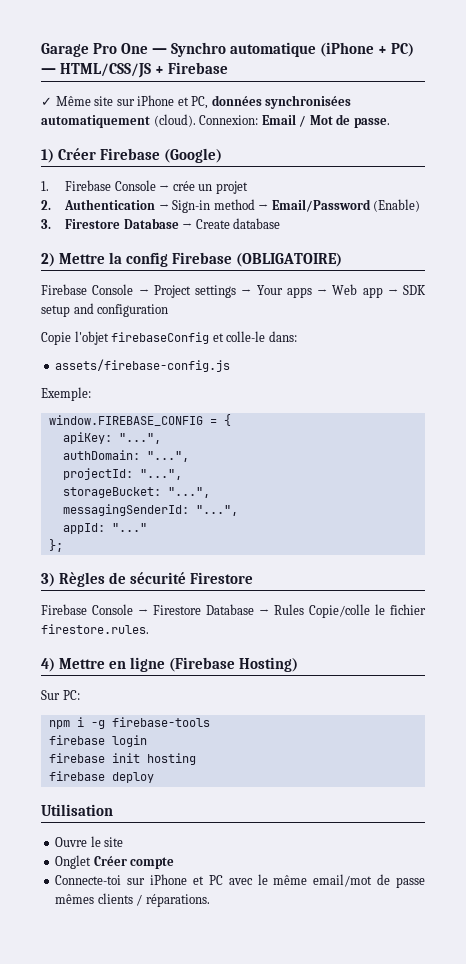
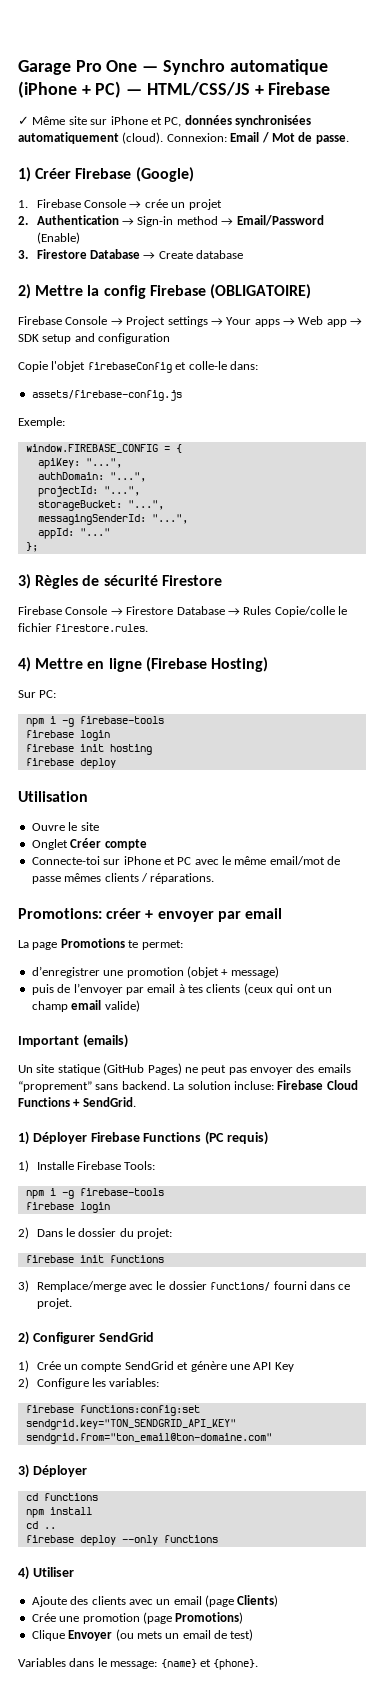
(210, 900) none -> [18,908,282,922] [18,938,183,950] [31,966,279,978] [31,983,332,995] [31,1000,140,1012] [18,1034,128,1048] [18,1063,351,1075] [18,1080,358,1092] [18,1097,136,1107] [18,1131,268,1145] [18,1160,156,1172] [25,1188,164,1199] [25,1202,110,1213] [18,1227,173,1239] [25,1255,164,1263] [18,1280,351,1292] [36,1298,72,1309] [18,1331,154,1345] [18,1360,294,1372] [18,1377,160,1389] [25,1405,200,1416] [25,1419,236,1430] [25,1433,272,1444] [18,1464,87,1478] [25,1493,98,1501] [25,1507,92,1518] [25,1521,56,1529] [25,1535,218,1546] [18,1566,74,1580] [31,1595,279,1607] [31,1612,244,1624] [31,1629,254,1641] [18,1658,259,1670] // Promotions: créer + envoyer par email // La page Promotions te permet: // d’enregistrer une promotion (objet + message) // puis de l’envoyer par email à tes clients (ceux qui ont un champ email valide) // Important (emails) // Un site statique (GitHub Pages) ne peut pas envoyer des emails “proprement” sans backend. La solution incluse: Firebase Cloud Functions + SendGrid. // 1) Déployer Firebase Functions (PC requis) // 1) Installe Firebase Tools: // npm i -g firebase-tools // firebase login // 2) Dans le dossier du projet: // firebase init functions // 3) Remplace/merge avec le dossier functions/ fourni dans ce projet. // 2) Configurer SendGrid // 1) Crée un compte SendGrid et génère une API Key // 2) Configure les variables: // firebase functions:config:set sendgrid.key="TON_SENDGRID_API_KEY" sendgrid.from="ton_email@ton-domaine.com" // 3) Déployer // cd functions // npm install // cd .. // firebase deploy --only functions // 4) Utiliser // Ajoute des clients avec un email (page Clients) // Crée une promotion (page Promotions) // Clique Envoyer (ou mets un email de test) // Variables dans le message: {name} et {phone}.

